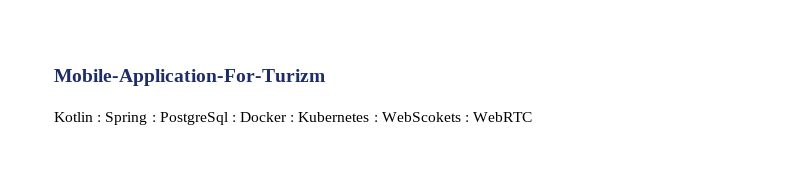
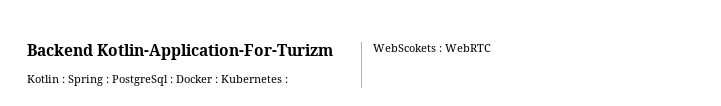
[54,69,325,86] Mobile-Application-For-Turizm -> [27,44,334,60] Backend Kotlin-Application-For-Turizm

